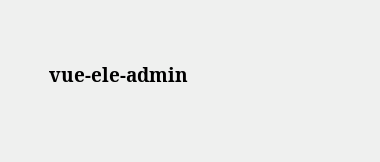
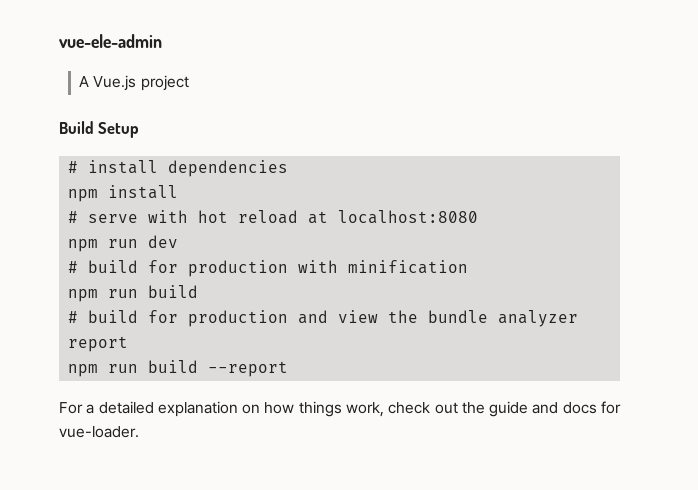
(188, 74) none -> [79,75,189,91] [59,121,140,138] [68,160,289,177] [68,185,179,202] [68,210,479,224] [68,235,179,252] [68,260,469,277] [68,285,199,302] [68,310,579,327] [68,336,129,352] [68,360,289,377] [59,401,621,417] [59,426,139,438] // A Vue.js project // Build Setup // # install dependencies // npm install // # serve with hot reload at localhost:8080 // npm run dev // # build for production with minification // npm run build // # build for production and view the bundle analyzer report // npm run build --report // For a detailed explanation on how things work, check out the guide and docs for vue-loader.

